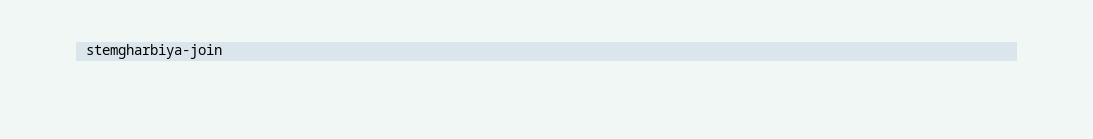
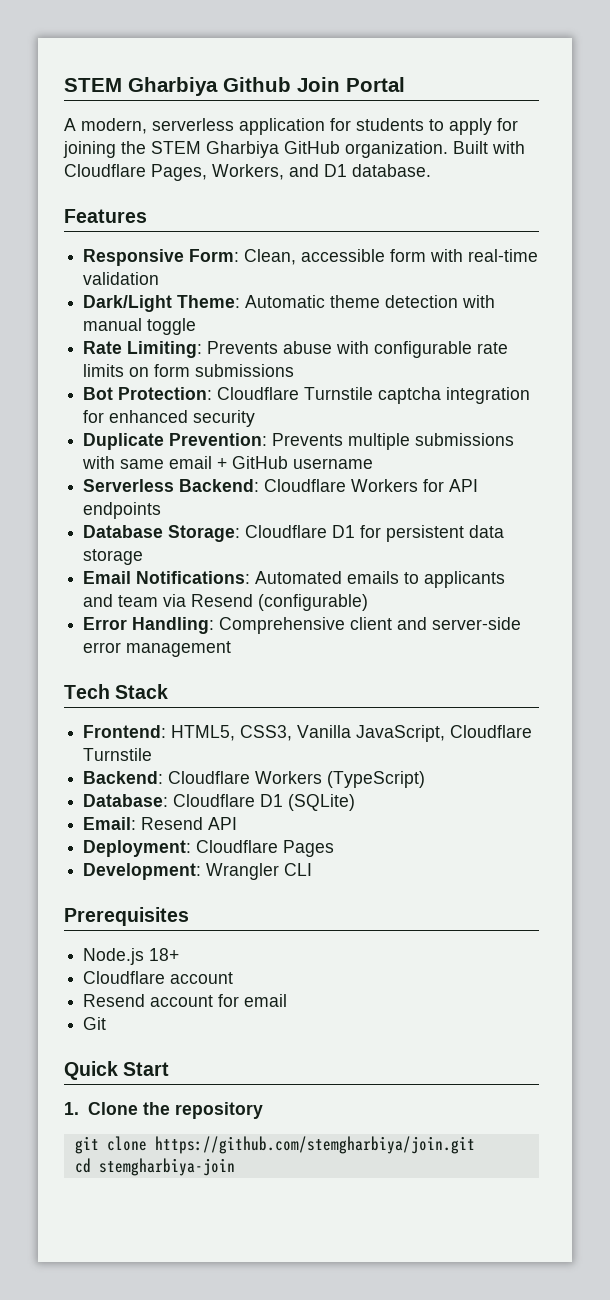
(85, 51) none -> [64,77,405,96] [64,118,518,135] [63,141,525,158] [64,164,431,181] [64,209,147,223] [83,249,539,266] [83,272,160,285] [83,295,496,312] [83,318,197,335] [83,341,509,358] [83,364,295,377] [83,387,531,404] [83,410,256,427] [83,433,515,450] [82,456,374,469] [83,479,479,492] [83,502,162,519] [83,525,505,542] [83,549,144,565] [83,571,506,588] [83,594,369,611] [83,617,522,634] [83,641,232,657] [64,684,169,699] [83,725,533,742] [83,748,153,761] [83,771,426,788] [83,794,356,811] [83,817,238,830] [83,840,335,857] [83,863,313,880] [64,907,189,926] [83,948,180,965] [83,971,234,984] [83,994,288,1007] [83,1017,107,1030] [64,1061,170,1080] [64,1102,263,1119] [74,1136,475,1154] [74,1158,91,1173] STEM Gharbiya Github Join Portal // A modern, serverless application for students to apply for joining the STEM Gharbiya GitHub organization. Built with Cloudflare Pages, Workers, and D1 database. // Features // Responsive Form: Clean, accessible form with real-time validation // Dark/Light Theme: Automatic theme detection with manual toggle // Rate Limiting: Prevents abuse with configurable rate limits on form submissions // Bot Protection: Cloudflare Turnstile captcha integration for enhanced security // Duplicate Prevention: Prevents multiple submissions with same email + GitHub username // Serverless Backend: Cloudflare Workers for API endpoints // Database Storage: Cloudflare D1 for persistent data storage // Email Notifications: Automated emails to applicants and team via Resend (configurable) // Error Handling: Comprehensive client and server-side error management // Tech Stack // Frontend: HTML5, CSS3, Vanilla JavaScript, Cloudflare Turnstile // Backend: Cloudflare Workers (TypeScript) // Database: Cloudflare D1 (SQLite) // Email: Resend API // Deployment: Cloudflare Pages // Development: Wrangler CLI // Prerequisites // Node.js 18+ // Cloudflare account // Resend account for email // Git // Quick Start // 1. Clone the repository // git clone https://github.com/stemgharbiya/join.git // cd

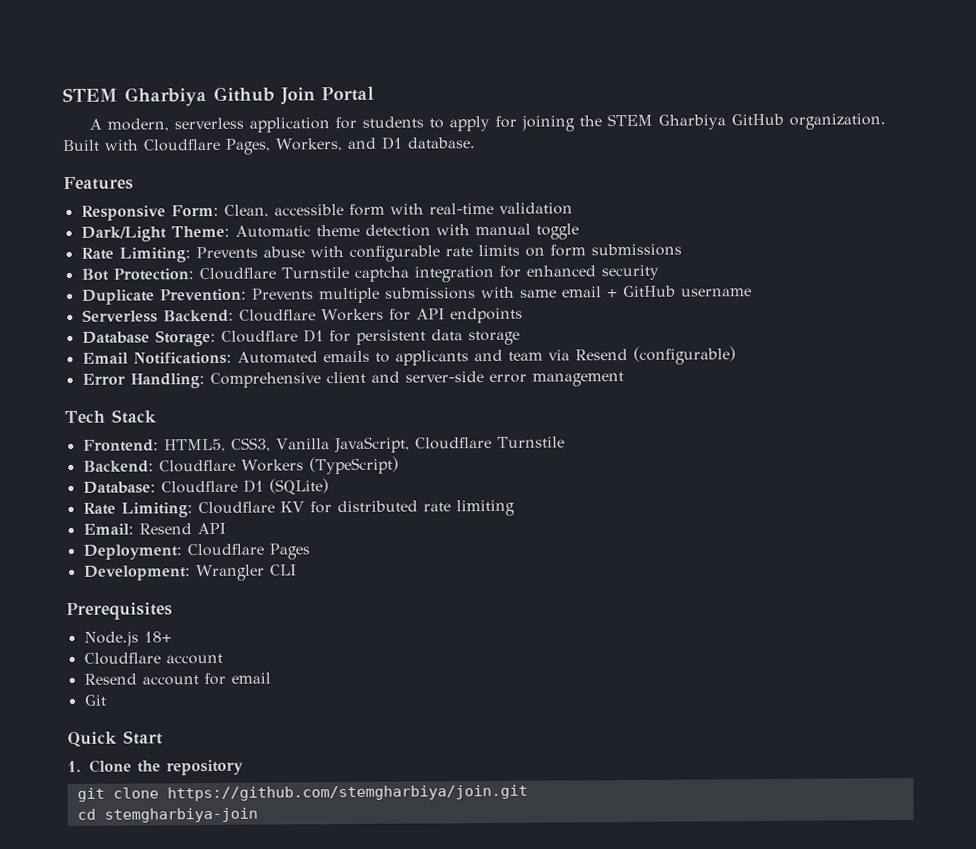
(356, 802) none -> [82,499,515,518] // Rate Limiting: Cloudflare KV for distributed rate limiting

